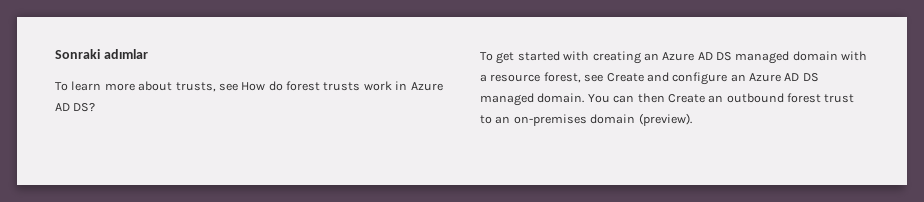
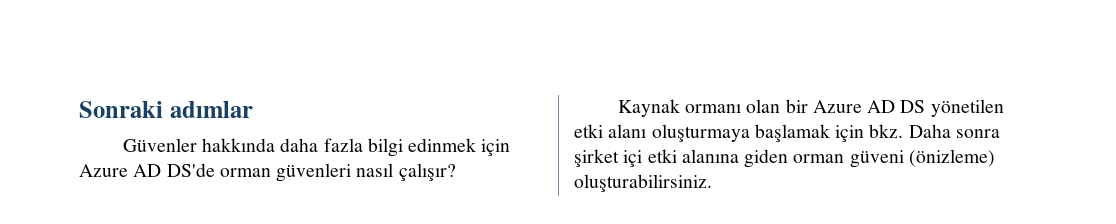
[55,81,443,92] [55,103,96,112] [480,51,868,64] [480,72,819,85] [480,93,855,106] [480,113,692,126] To learn more about trusts, see How do forest trusts work in Azure AD DS? // To get started with creating an Azure AD DS managed domain with a resource forest, see Create and configure an Azure AD DS managed domain. You can then Create an outbound forest trust to an on-premises domain (preview). -> [122,138,511,157] [79,163,456,182] [617,99,1004,117] [574,124,1000,142] [574,149,995,168] [574,174,712,192] Güvenler hakkında daha fazla bilgi edinmek için Azure AD DS'de orman güvenleri nasıl çalışır? // Kaynak ormanı olan bir Azure AD DS yönetilen etki alanı oluşturmaya başlamak için bkz. Daha sonra şirket içi etki alanına giden orman güveni (önizleme) oluşturabilirsiniz.

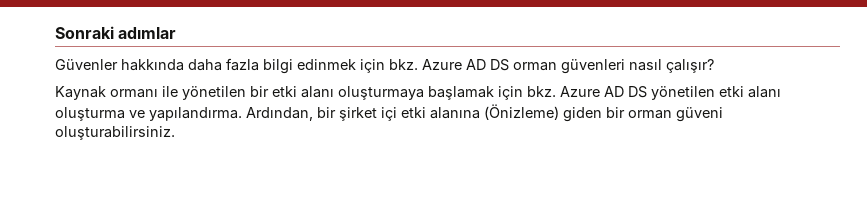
[79,163,215,177] Azure AD DS'de -> [389,59,509,71] bkz. Azure AD DS
[746,99,808,113] olan bir -> [162,86,556,100] ile yönetilen bir etki alanı oluşturmaya başlamak için bkz.
[651,124,1000,142] oluşturmaya başlamak için bkz. Daha sonra -> [55,107,336,121] oluşturma ve yapılandırma. Ardından, bir
[744,149,789,168] giden -> [484,104,625,122] (Önizleme) giden bir
[908,149,995,167] (önizleme) -> (723, 114) none

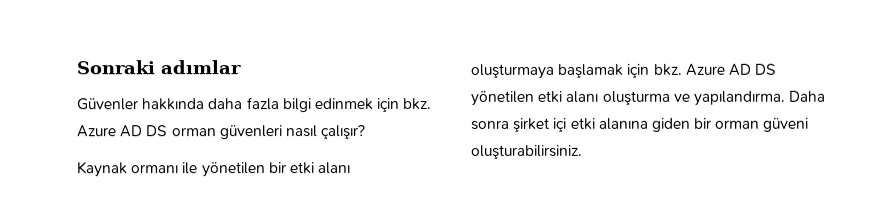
[246,107,336,121] Ardından, bir -> [788,90,826,102] [471,119,510,130] Daha sonra
[484,104,559,120] (Önizleme) -> (649, 123) none

